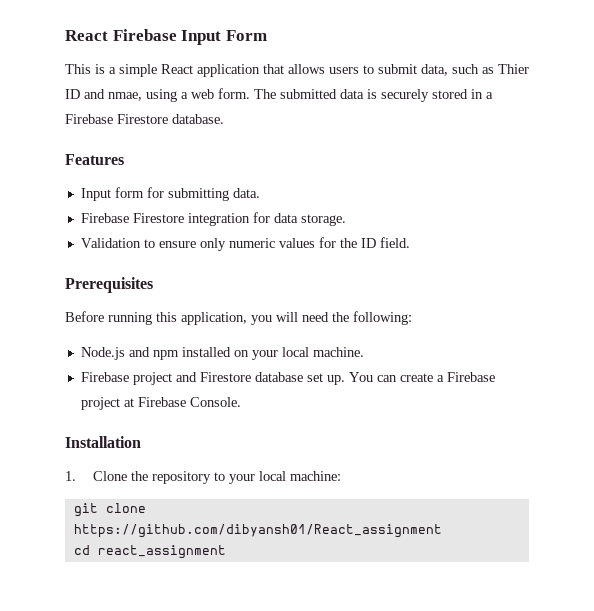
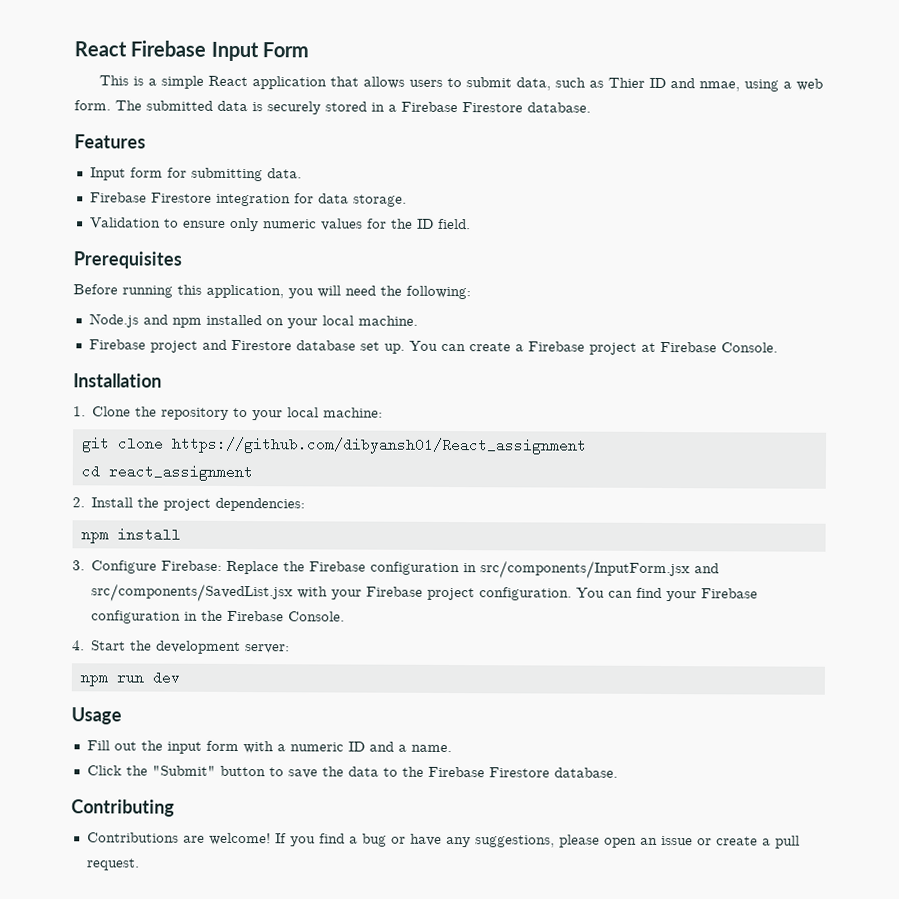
(226, 552) none -> [72,497,306,512] [80,527,181,544] [72,560,720,580] [91,583,759,603] [91,610,346,624] [72,640,291,655] [79,670,180,687] [71,707,122,725] [86,740,452,754] [86,765,618,779] [71,799,175,817] [86,832,800,849] [86,858,140,871] // 2. Install the project dependencies: // npm install // 3. Configure Firebase: Replace the Firebase configuration in src/components/InputForm.jsx and src/components/SavedList.jsx with your Firebase project configuration. You can find your Firebase configuration in the Firebase Console. // 4. Start the development server: // npm run dev // Usage // Fill out the input form with a numeric ID and a name. // Click the "Submit" button to save the data to the Firebase Firestore database. // Contributing // Contributions are welcome! If you find a bug or have any suggestions, please open an issue or create a pull request.

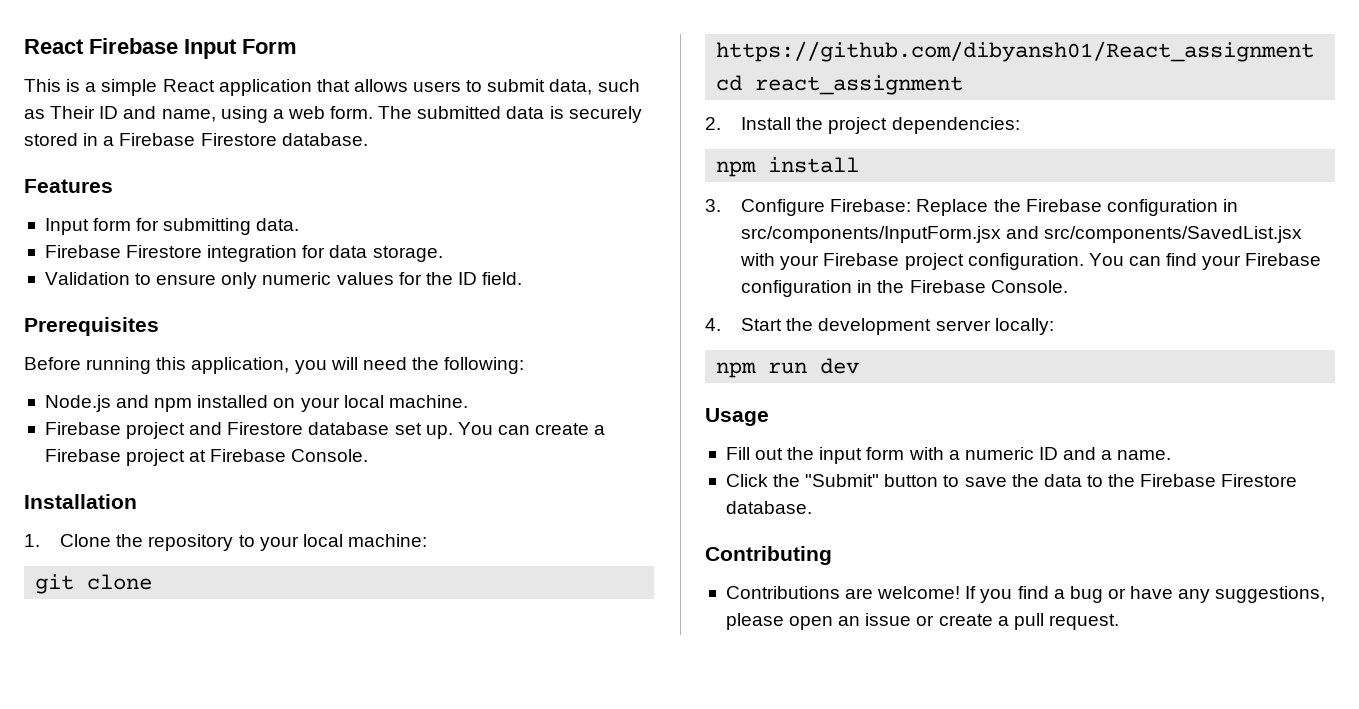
[607,77,740,92] Thier ID and nmae, -> [50,106,216,122] Their ID and name,
[245,644,291,654] server: -> [935,318,1054,335] server locally:

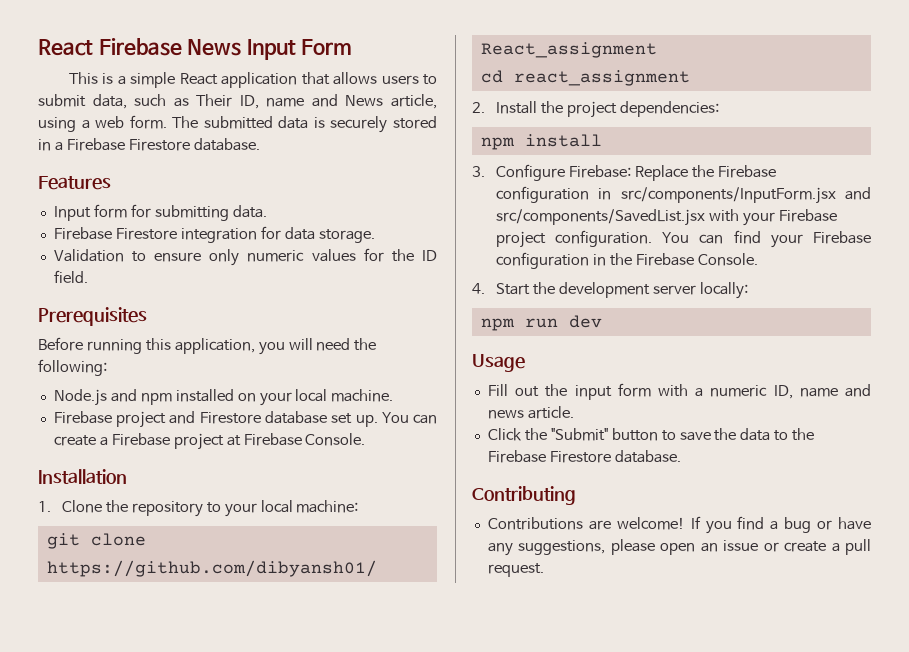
(178, 46) none -> [187,39,242,56] News
[99,106,216,122] ID and name, -> [239,94,437,109] ID, name and News article,
[1038,447,1172,460] ID and a name. -> [773,384,871,399] [487,406,574,419] ID, name and news article.

